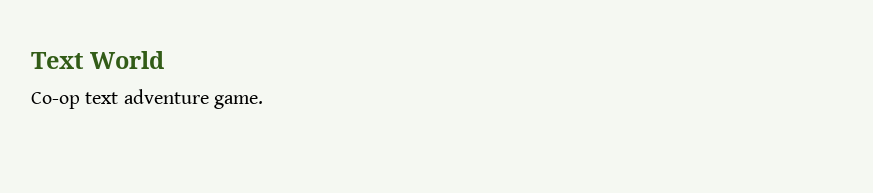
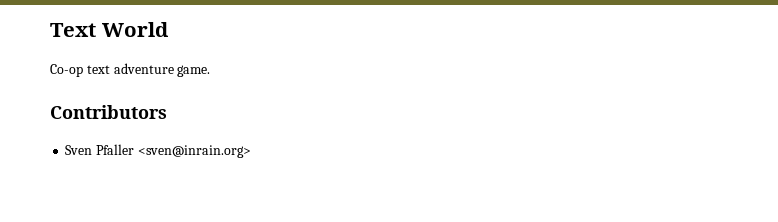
(263, 102) none -> [50,105,167,119] [65,144,251,158] // Contributors // Sven Pfaller <sven@inrain.org>

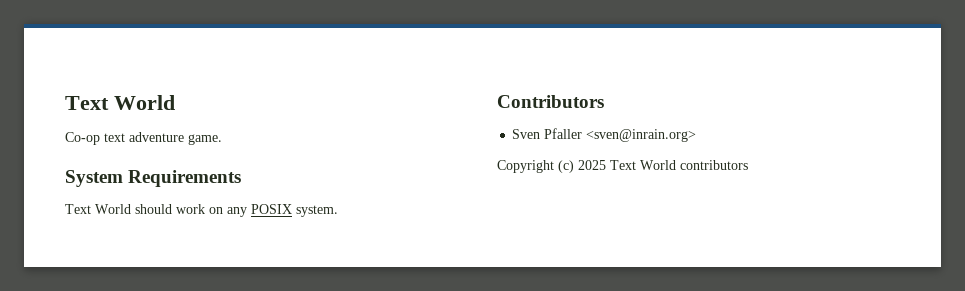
[50,105,167,119] [65,144,251,158] Contributors // Sven Pfaller <sven@inrain.org> -> [65,170,242,187] [65,204,338,217] [497,95,604,108] [512,128,697,142] [497,160,748,173] System Requirements // Text World should work on any POSIX system. // Contributors // Sven Pfaller <sven@inrain.org> // Copyright (c) 2025 Text World contributors

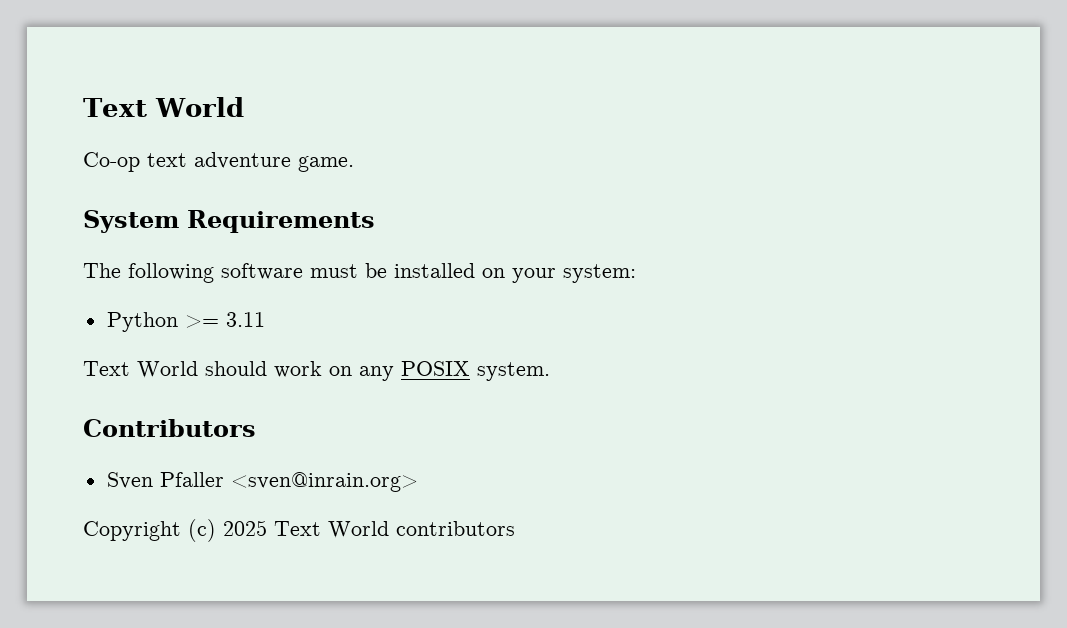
(242, 178) none -> [83,263,636,283] [106,312,265,332] // The following software must be installed on your system: // Python >= 3.11

